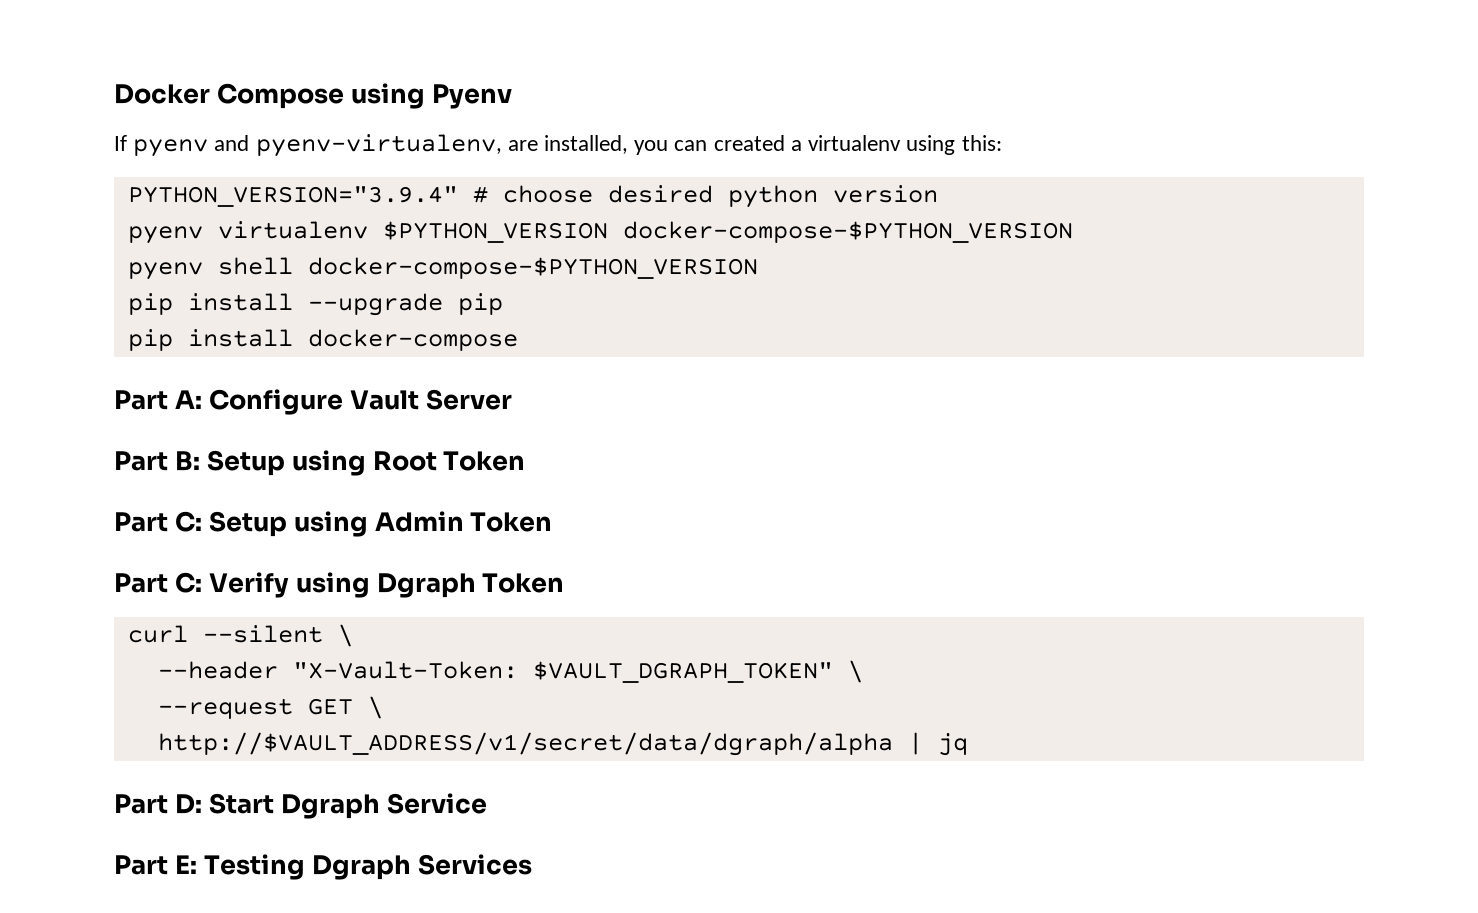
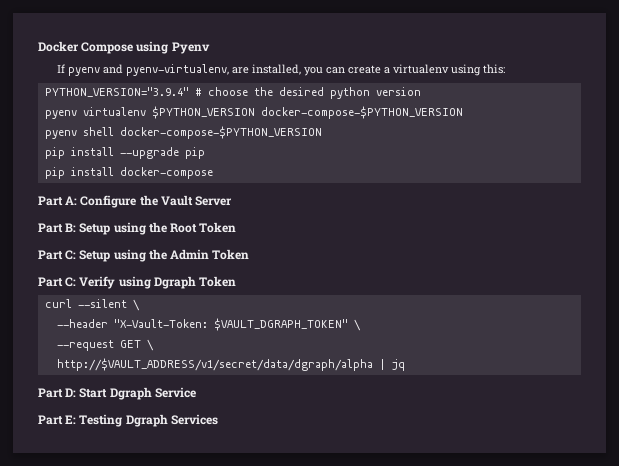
[713,135,785,151] created -> [348,65,382,74] create
(593, 194) none -> [253,87,273,96] the
(343, 402) none -> [139,195,158,206] the
(366, 463) none -> [148,222,167,233] the
(368, 524) none -> [148,249,167,260] the

